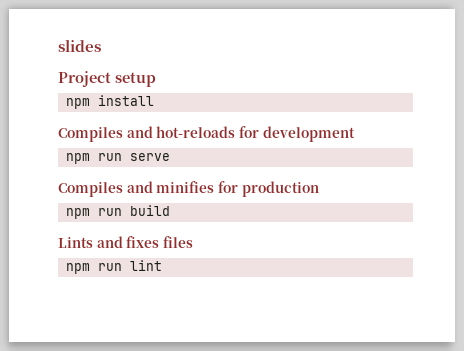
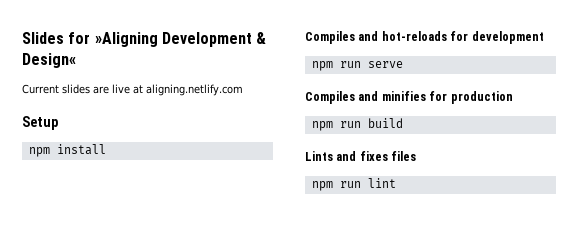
[58,39,101,52] [58,71,156,87] slides // Project setup -> [22,32,267,47] [22,53,76,68] [22,84,243,96] [22,116,58,130] Slides for »Aligning Development & Design« // Current slides are live at aligning.netlify.com // Setup

